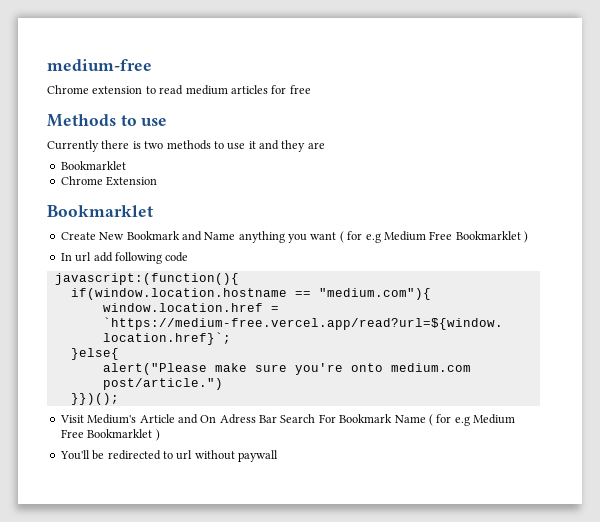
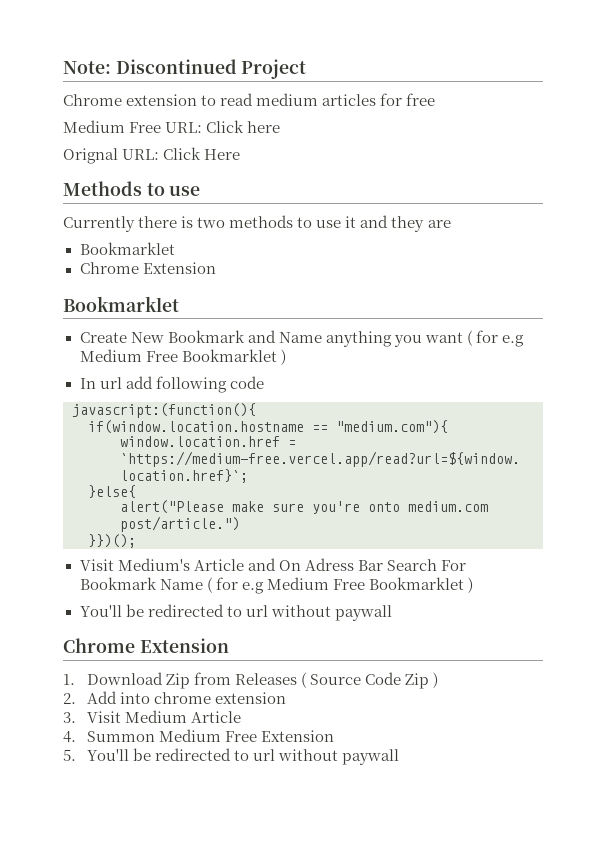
[47,59,152,71] medium-free -> [63,59,307,79] Note: Discontinued Project
(311, 89) none -> [63,120,281,133] [63,147,241,164] // Medium Free URL: Click here // Orignal URL: Click Here
(278, 456) none -> [63,638,229,653] [63,672,438,689] [63,691,286,704] [63,710,241,723] [63,729,334,743] [63,748,399,765] // Chrome Extension // 1. Download Zip from Releases ( Source Code Zip ) // 2. Add into chrome extension // 3. Visit Medium Article // 4. Summon Medium Free Extension // 5. You'll be redirected to url without paywall

